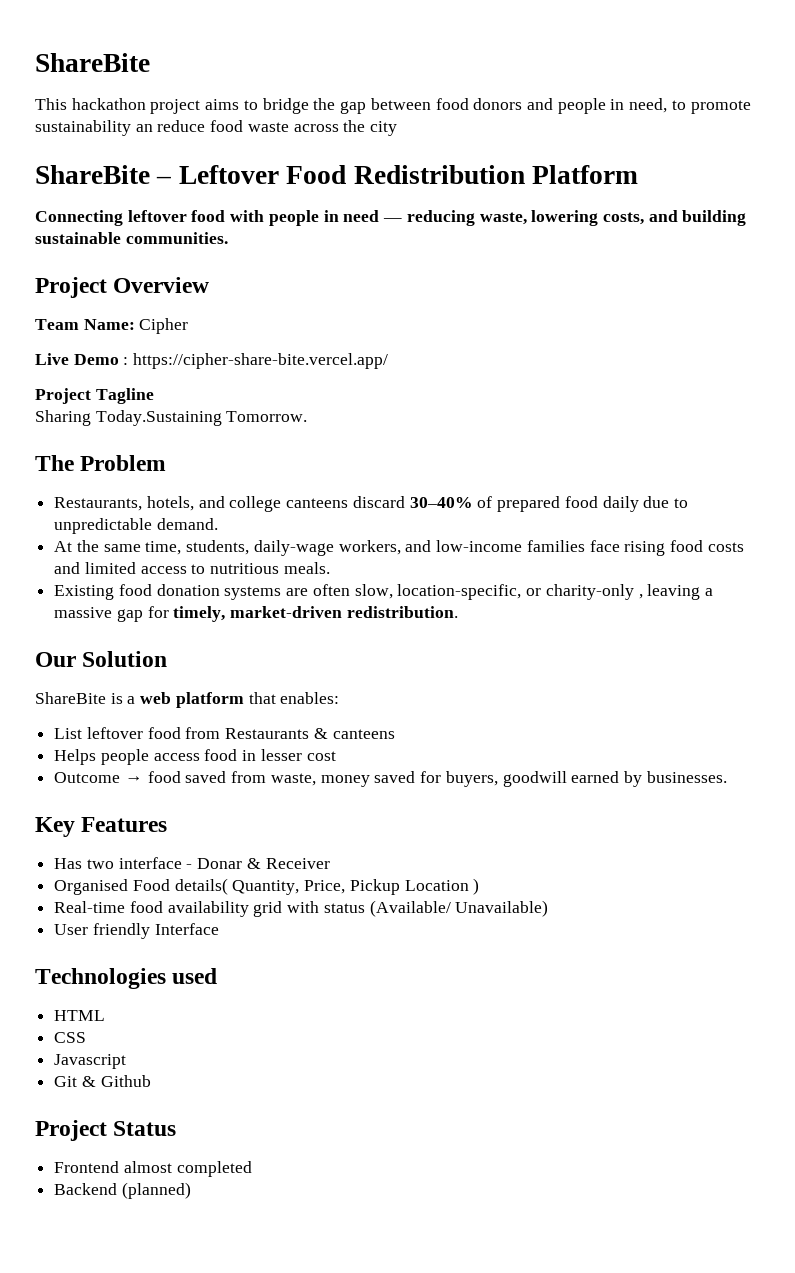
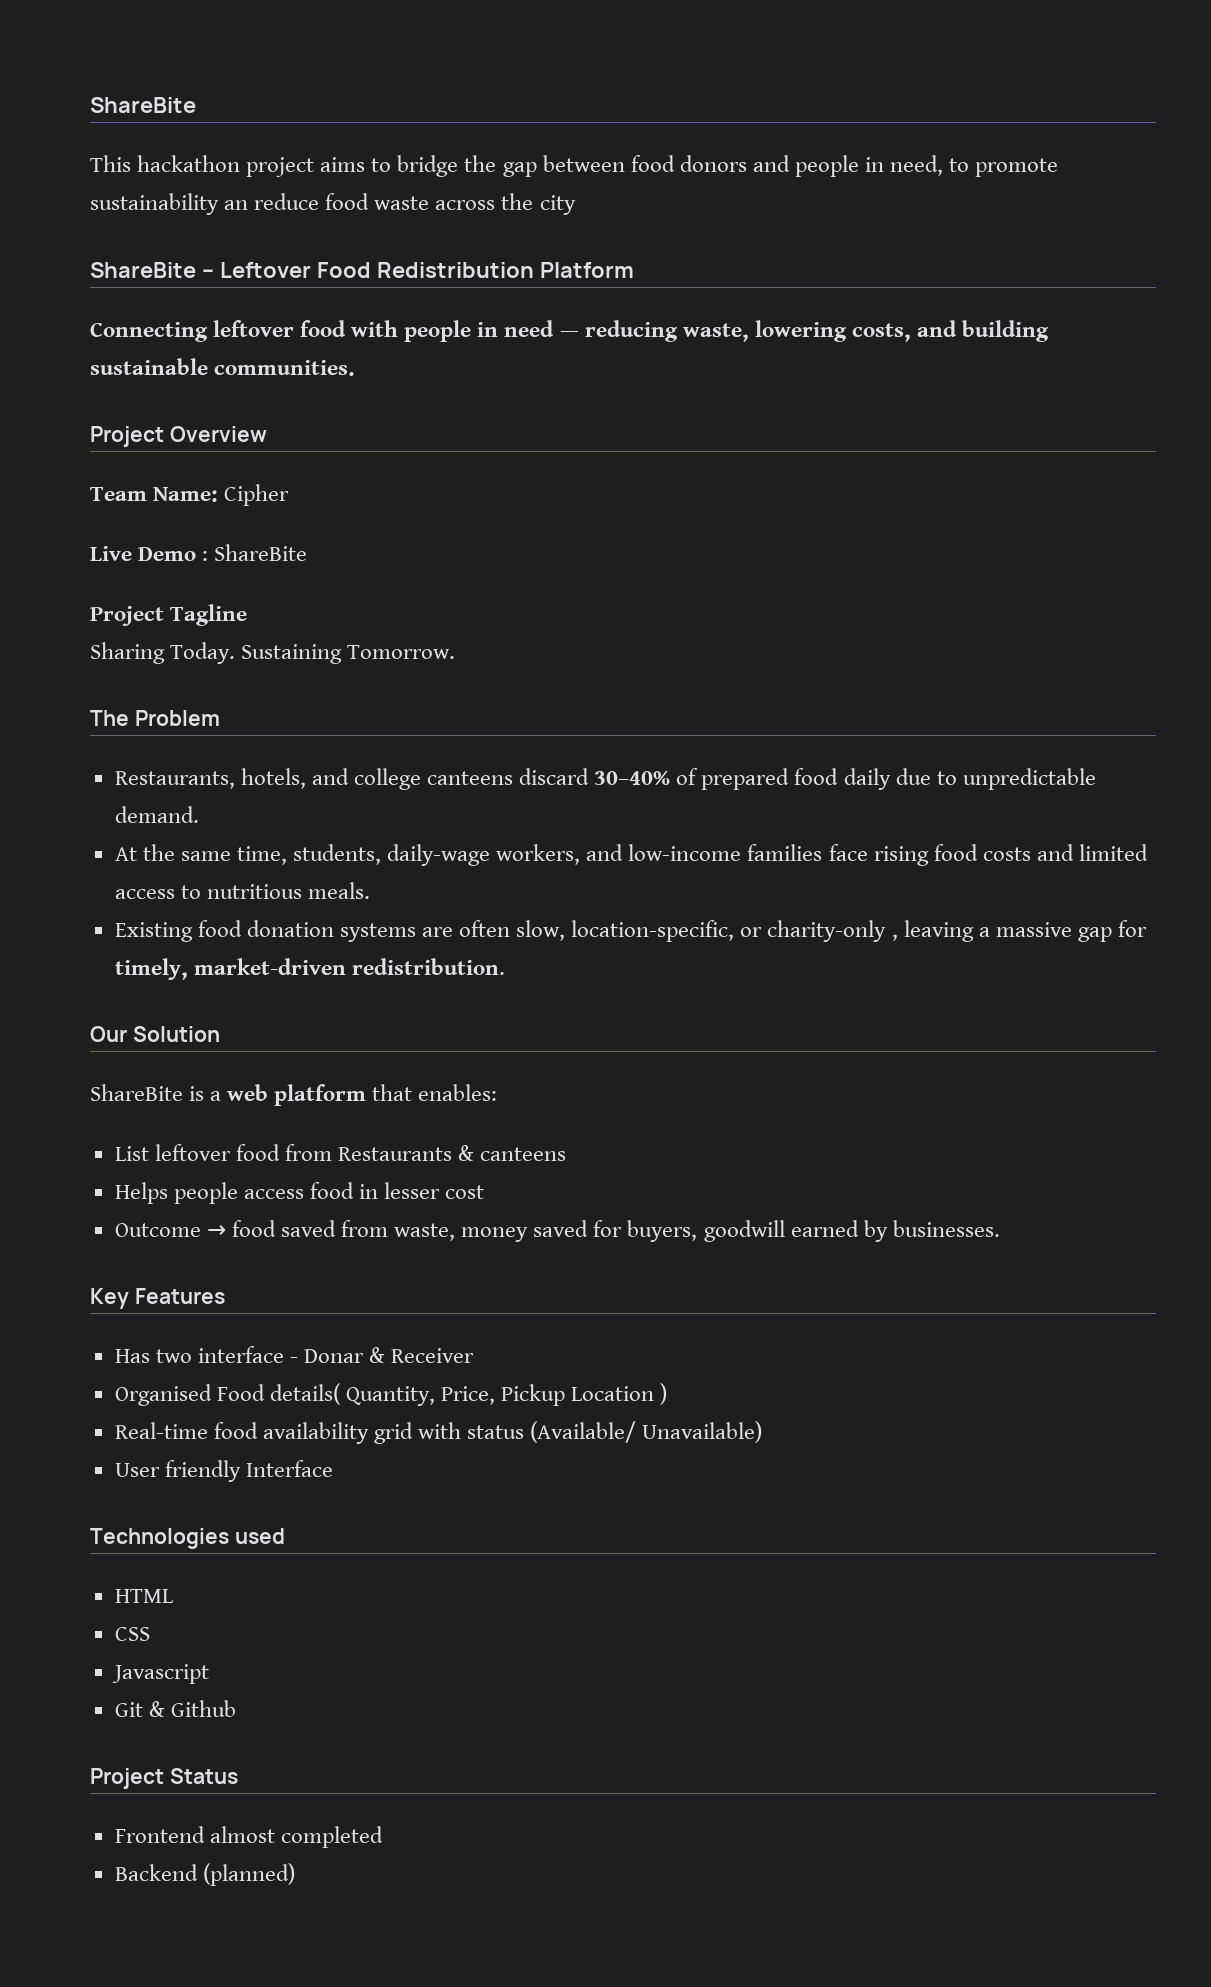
[133,353,389,369] https://cipher-share-bite.vercel.app/ -> [214,544,308,561] ShareBite
[95,410,222,426] Today.Sustaining -> [170,642,343,664] Today. Sustaining

